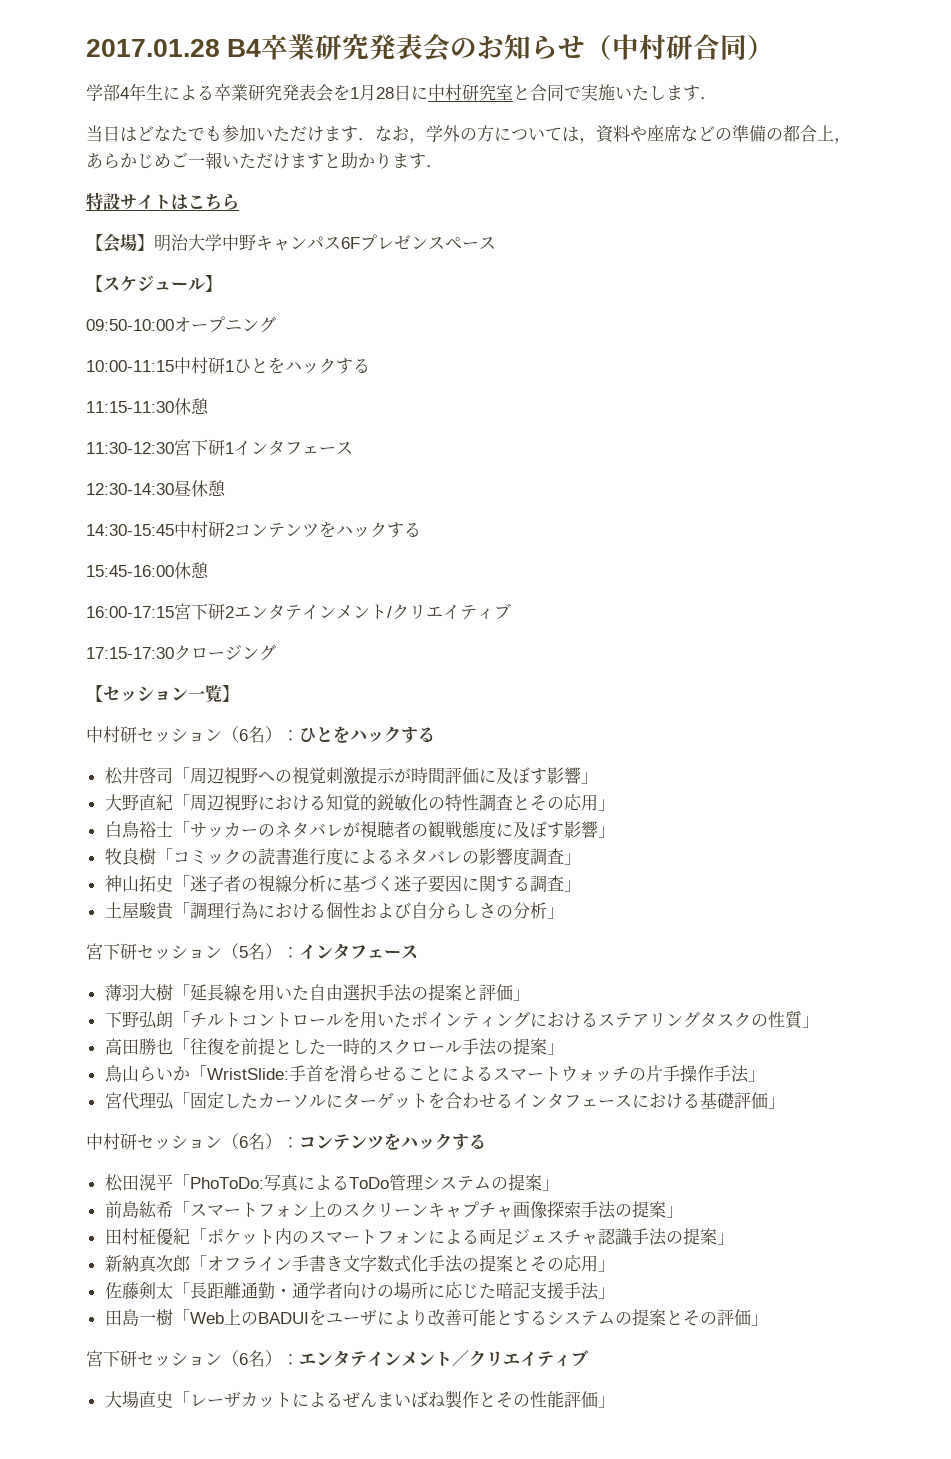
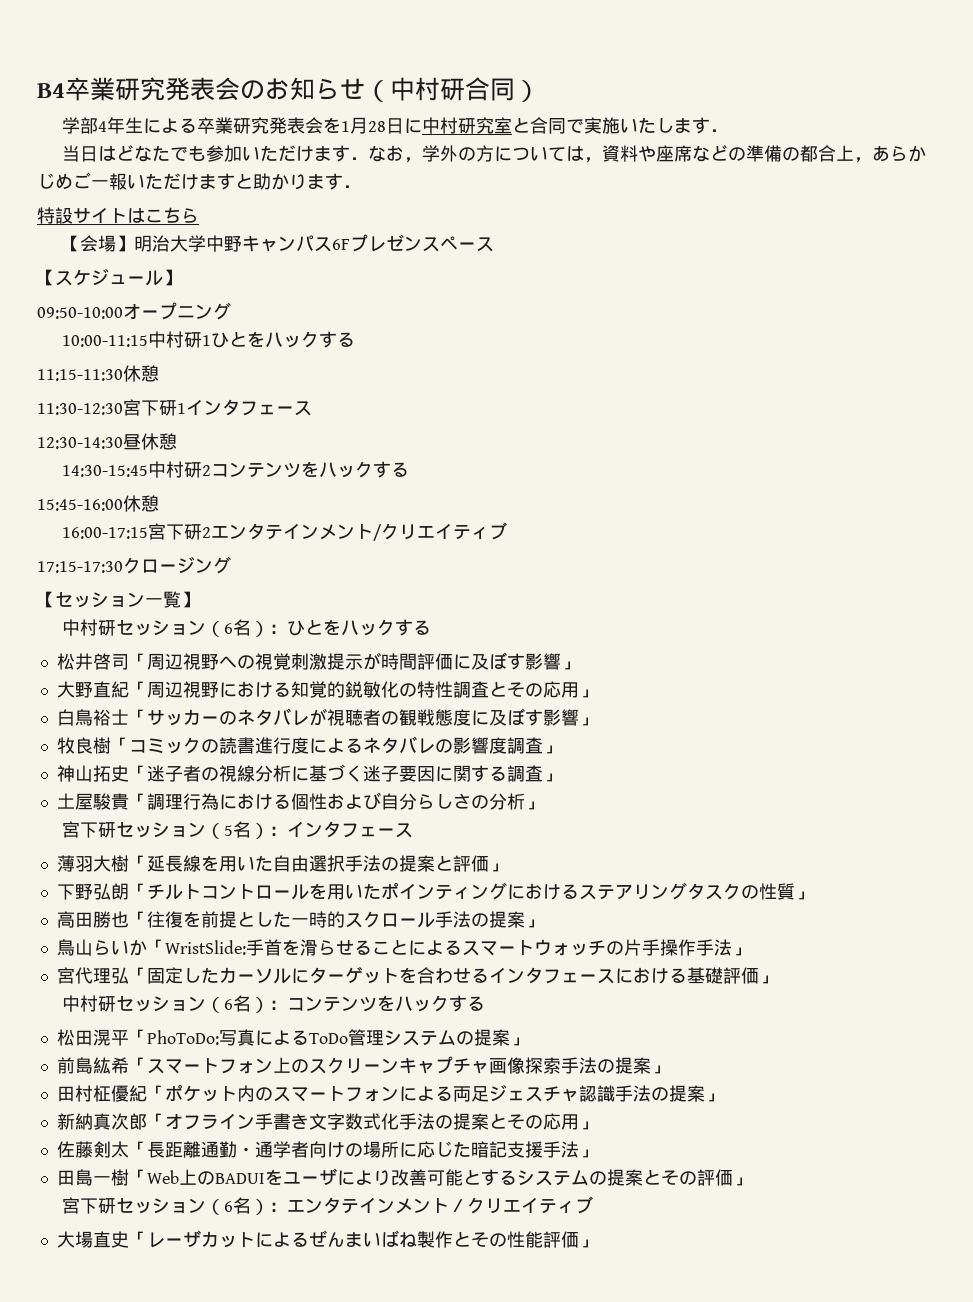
[86,39,220,57] 2017.01.28 -> (37, 90) none

